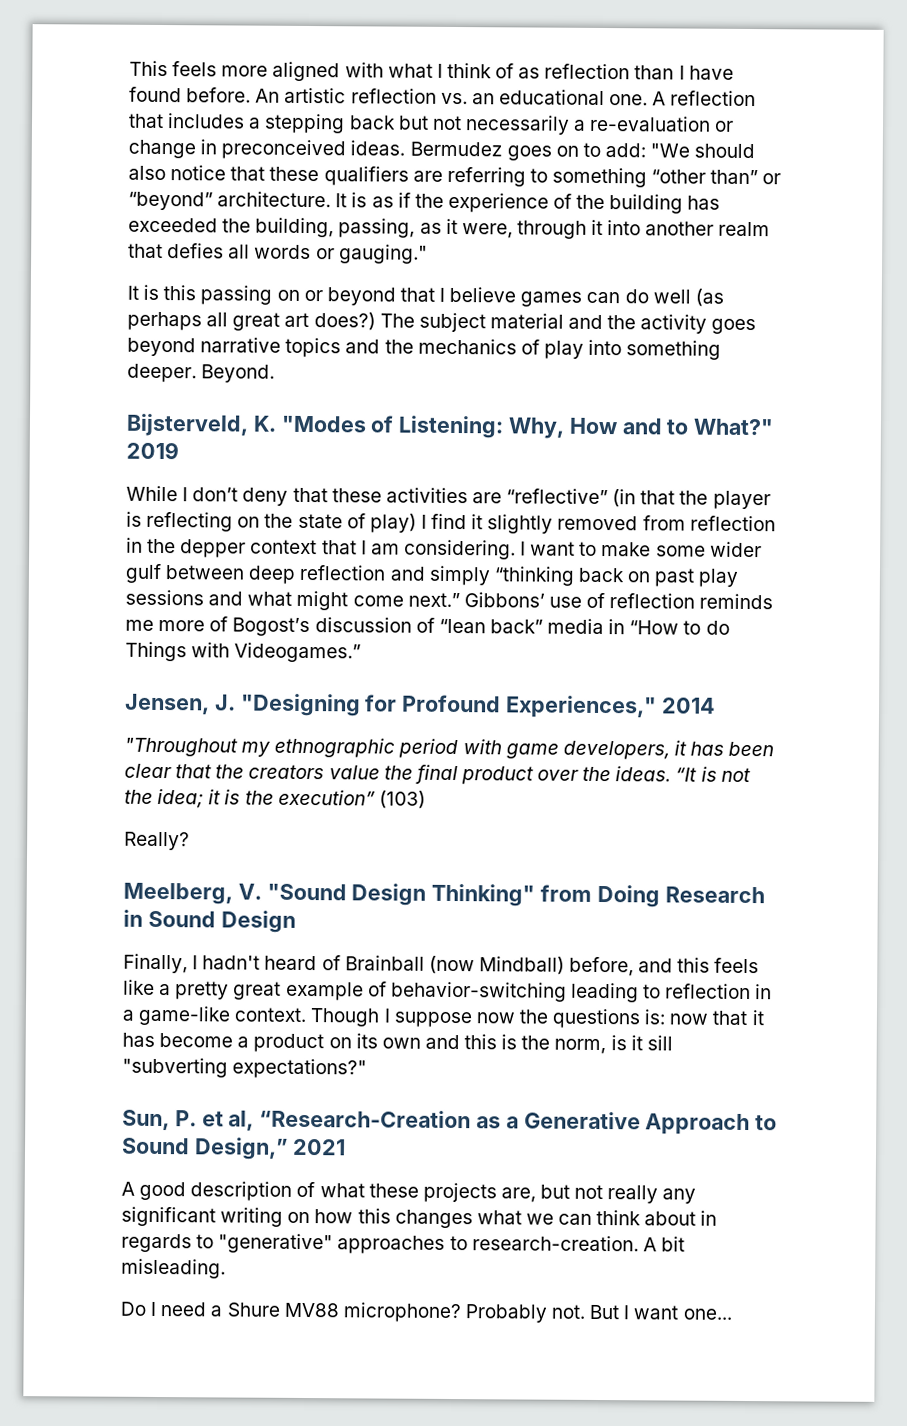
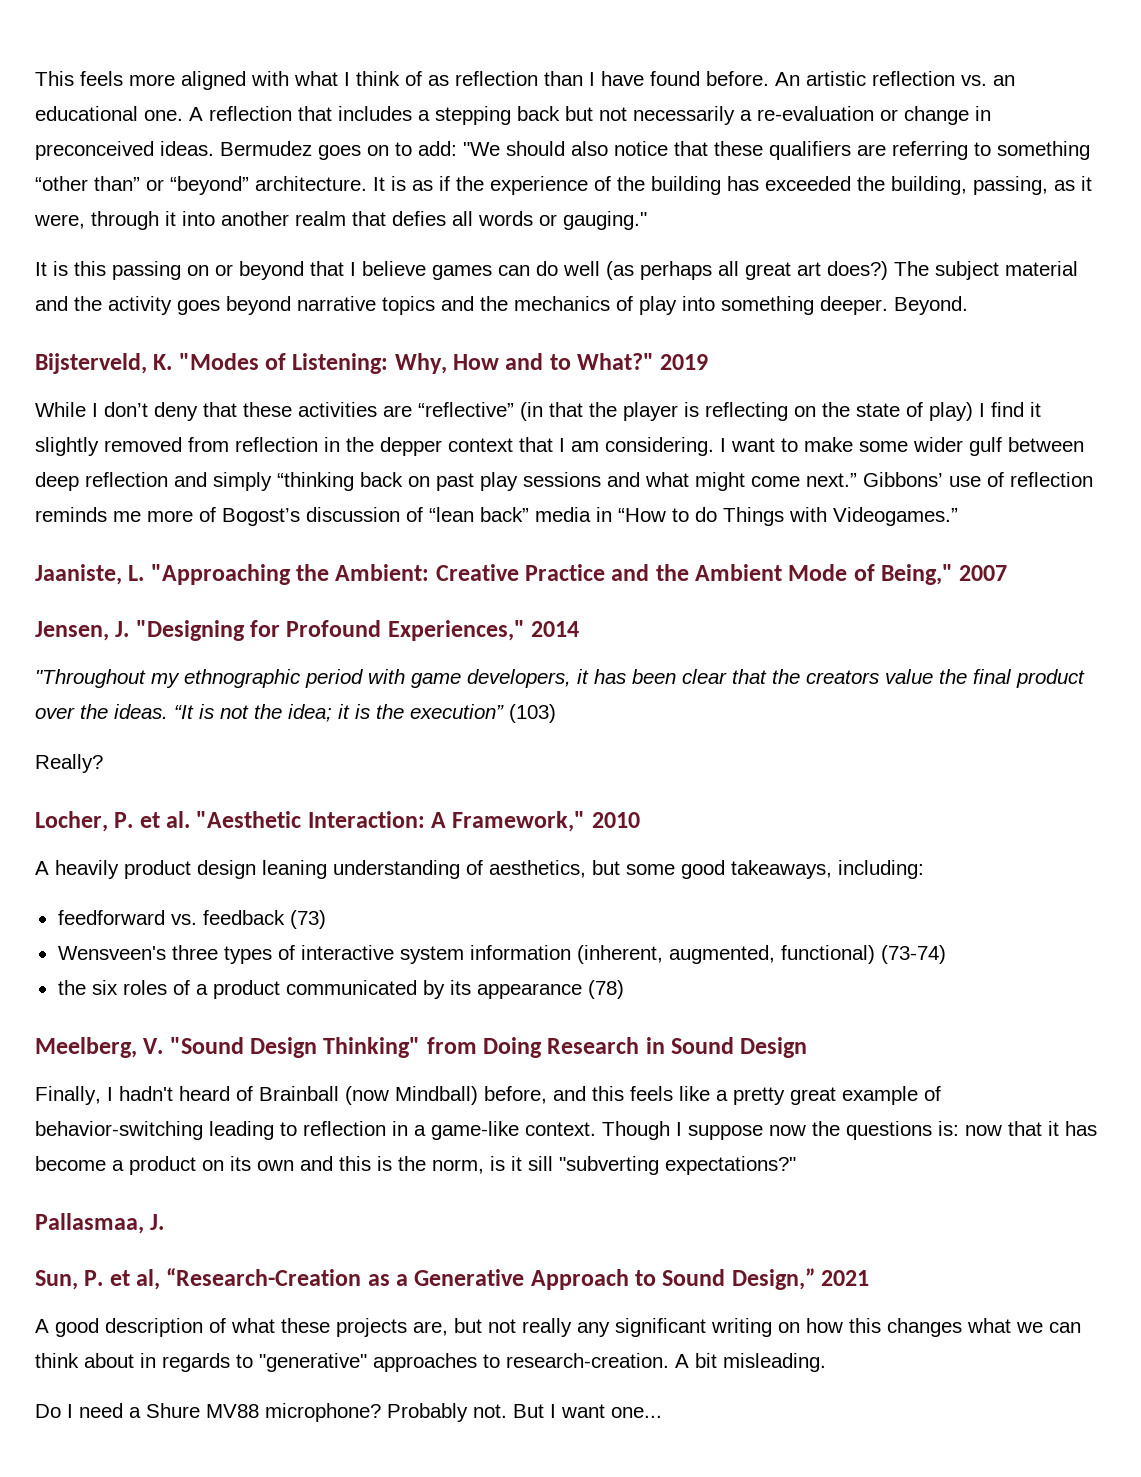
(362, 652) none -> [35,564,1008,585] // Jaaniste, L. "Approaching the Ambient: Creative Practice and the Ambient Mode of Being," 2007
(190, 841) none -> [35,811,640,832] [35,860,924,879] [57,910,326,929] [57,945,946,964] [57,980,624,999] // Locher, P. et al. "Aesthetic Interaction: A Framework," 2010 // A heavily product design leaning understanding of aesthetics, but some good takeaways, including: // feedforward vs. feedback (73) // Wensveen's three types of interactive system information (inherent, augmented, functional) (73-74) // the six roles of a product communicated by its appearance (78)
(368, 1068) none -> [35,1213,165,1234] // Pallasmaa, J.

